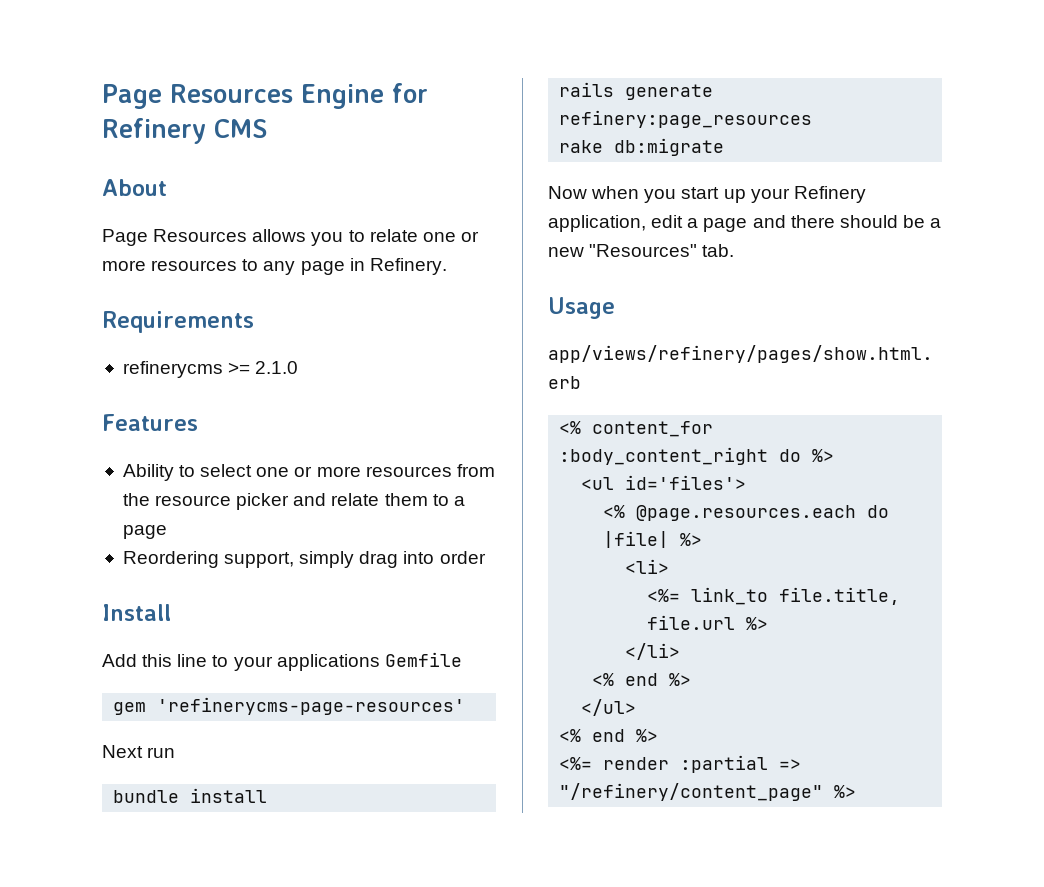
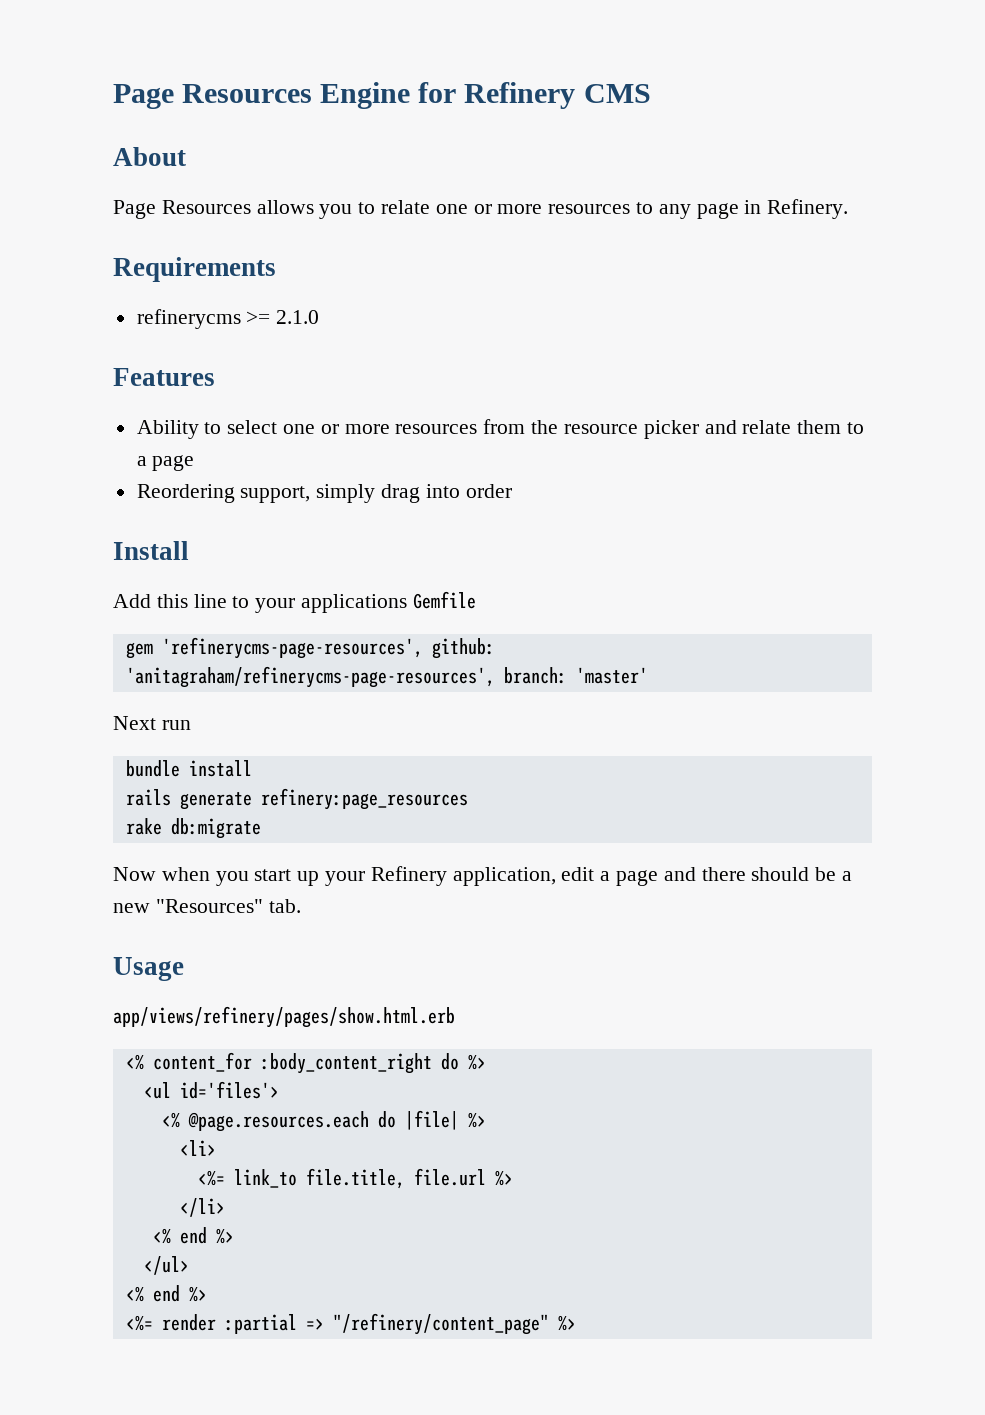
[157,697,466,715] 'refinerycms-page-resources' -> [161,637,495,659] [125,666,648,688] 'refinerycms-page-resources', github: 'anitagraham/refinerycms-page-resources', branch: 'master'

